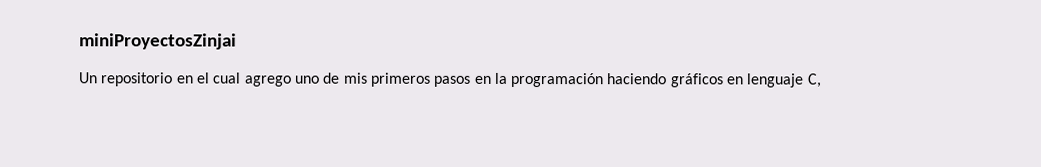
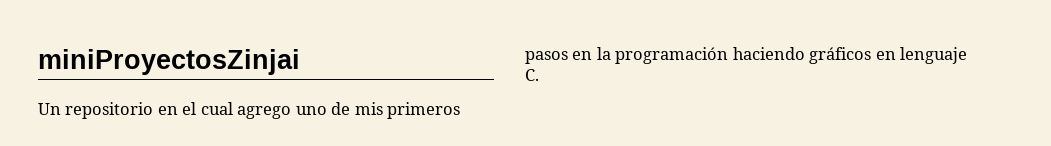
[806,73,822,88] C, -> [525,69,539,81] C.

